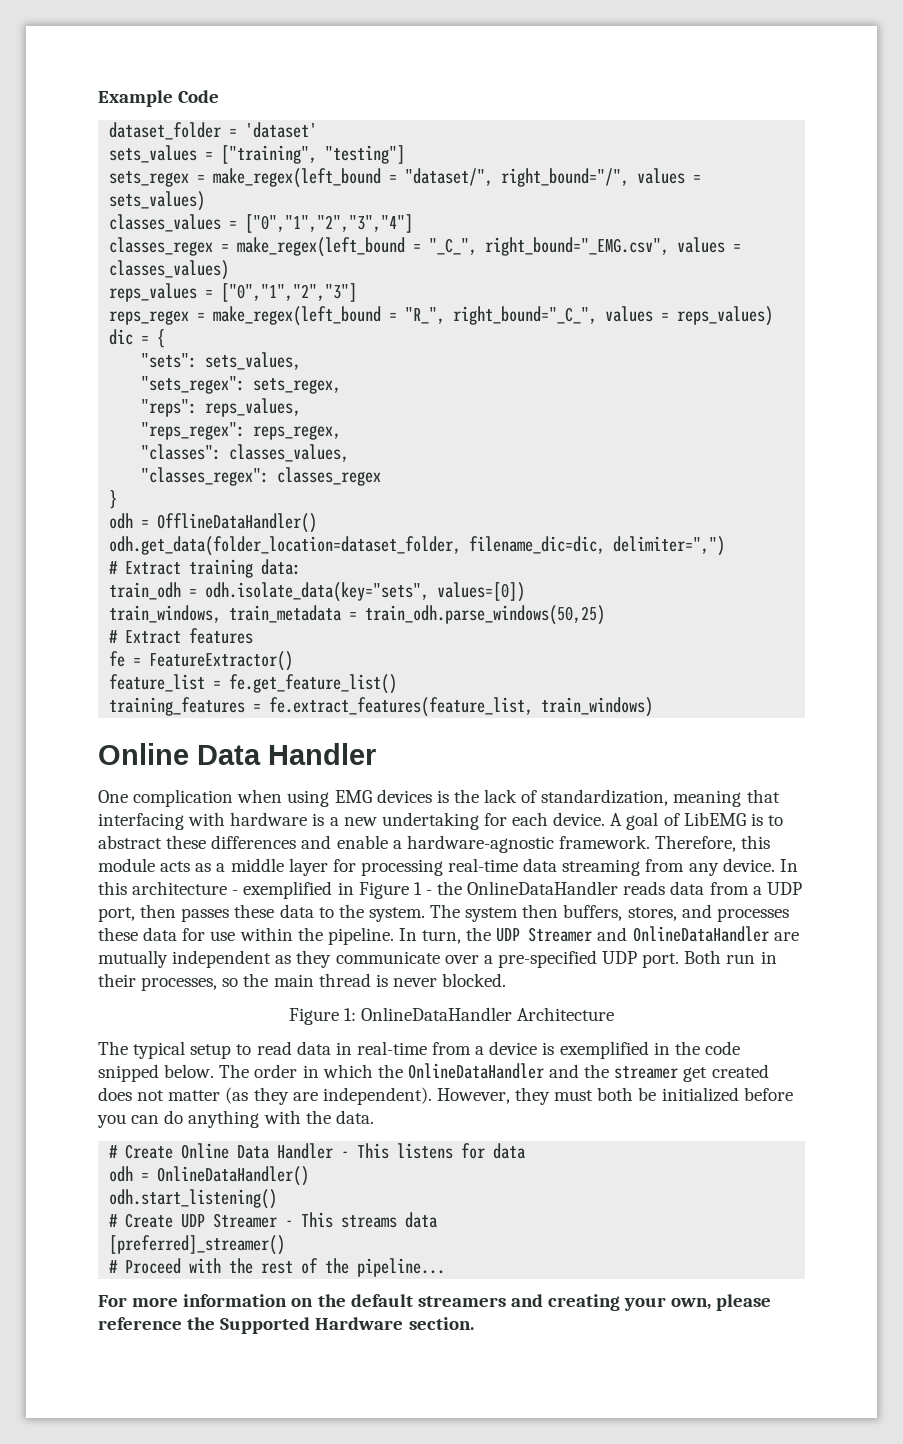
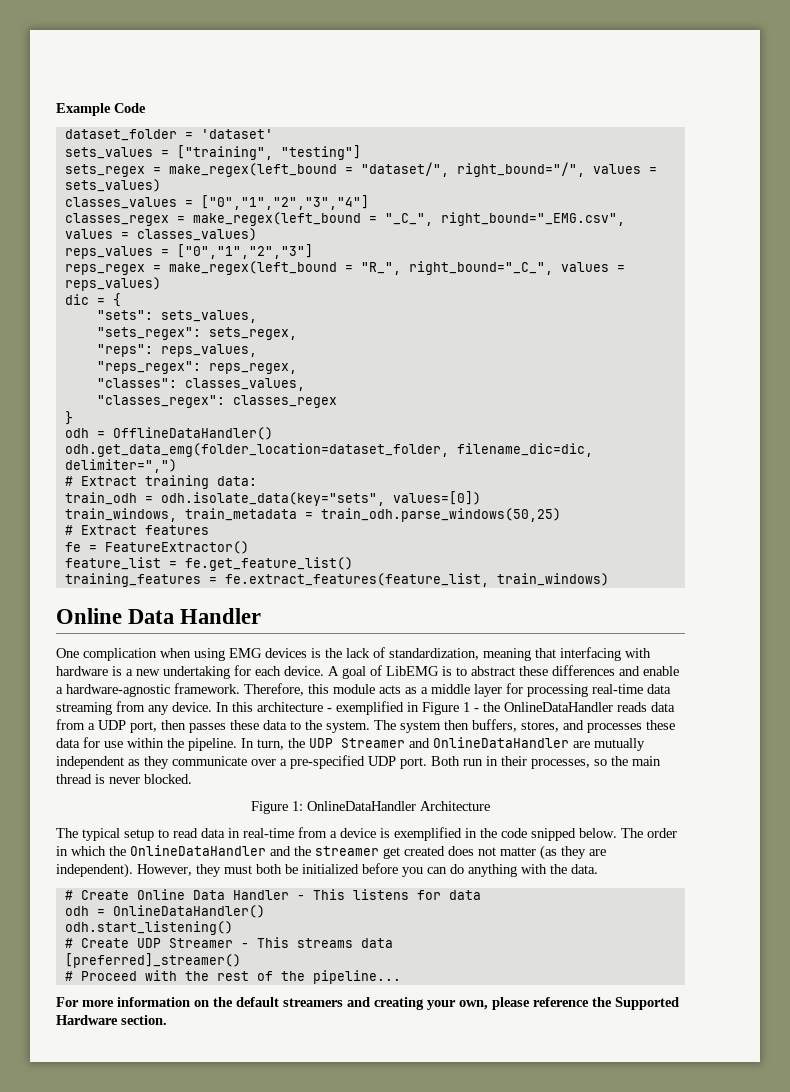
[109,536,462,556] odh.get_data(folder_location=dataset_folder, -> [64,443,449,457] odh.get_data_emg(folder_location=dataset_folder,

